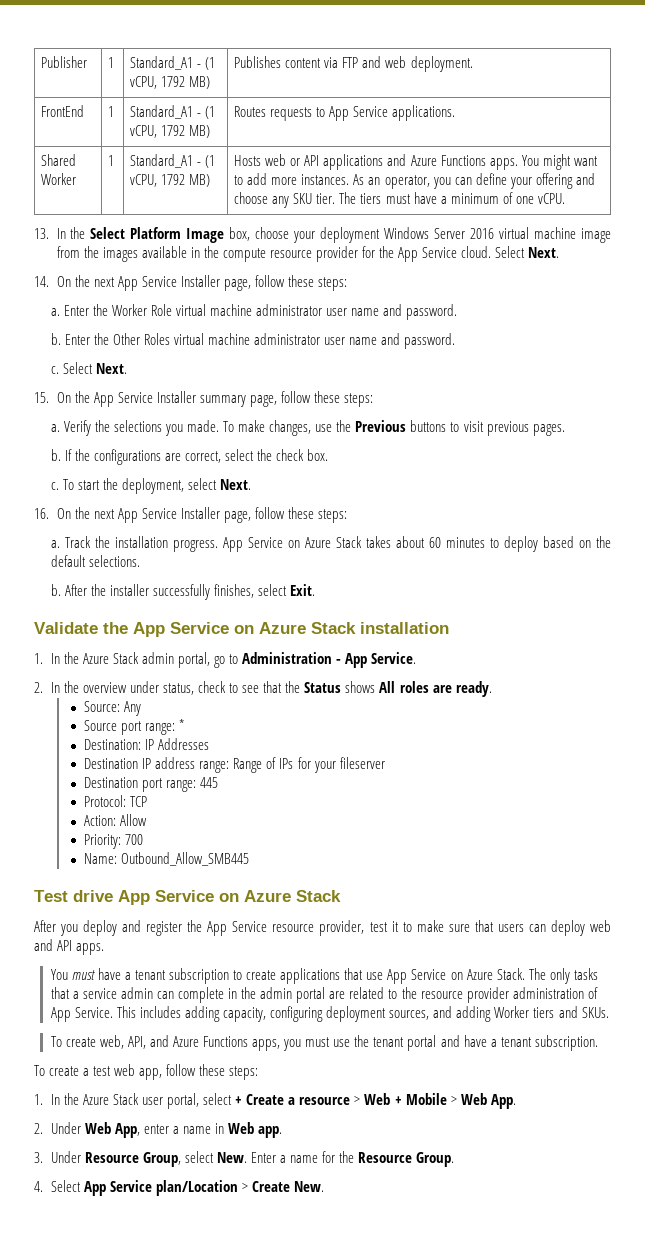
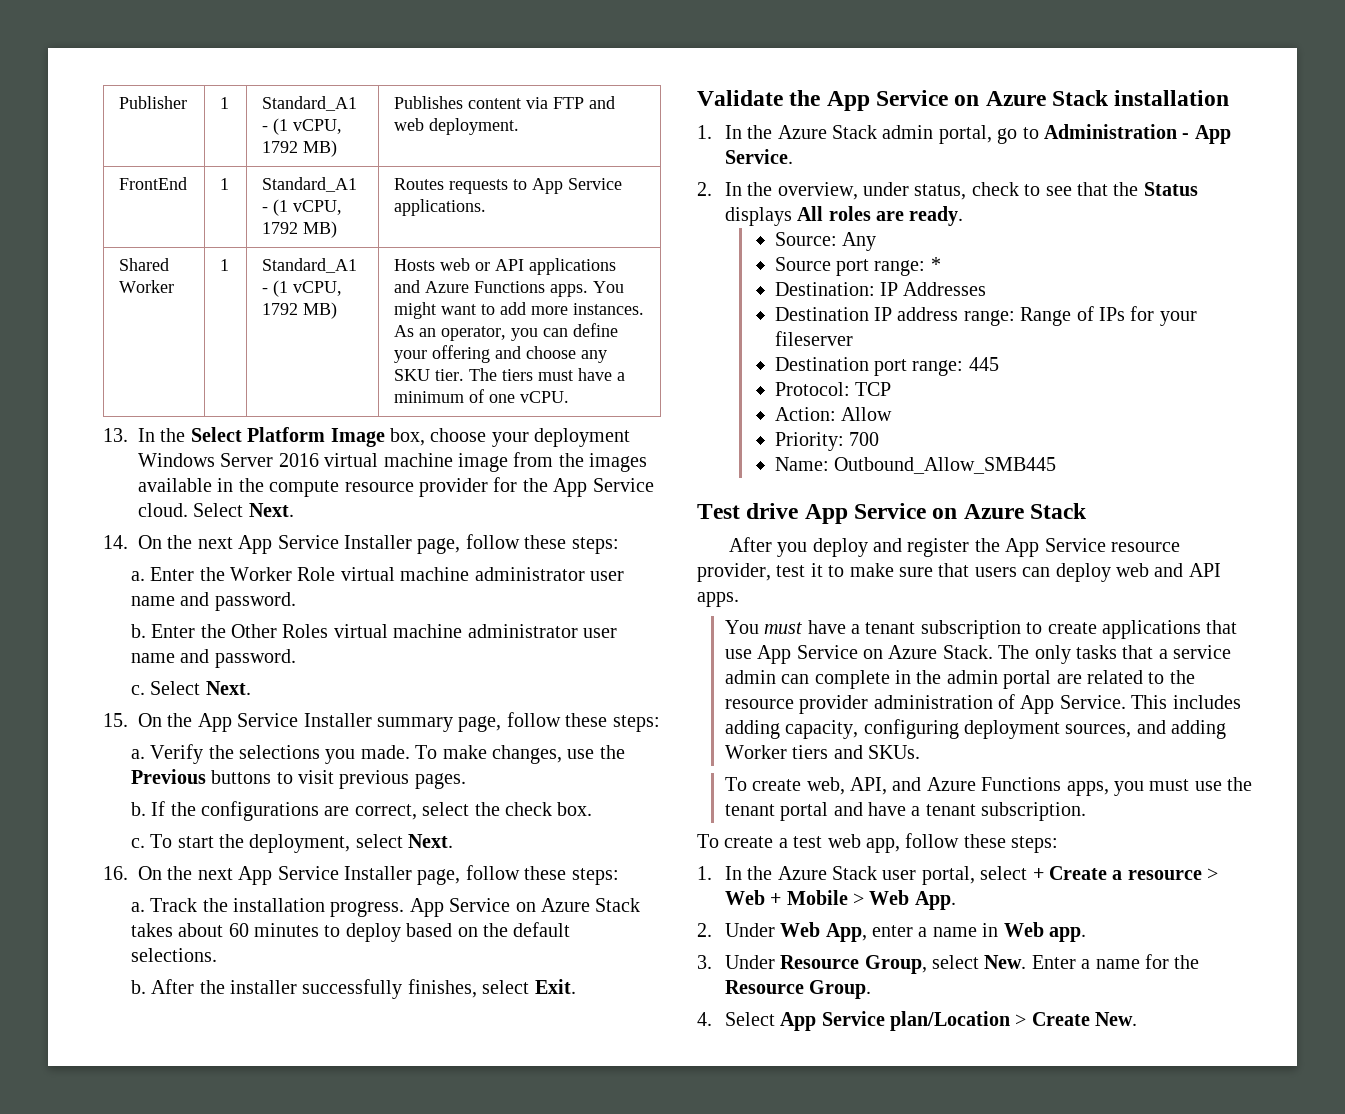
[82,682,127,693] overview -> [777,182,858,200] overview,
[345,681,376,693] shows -> [724,207,792,226] displays

